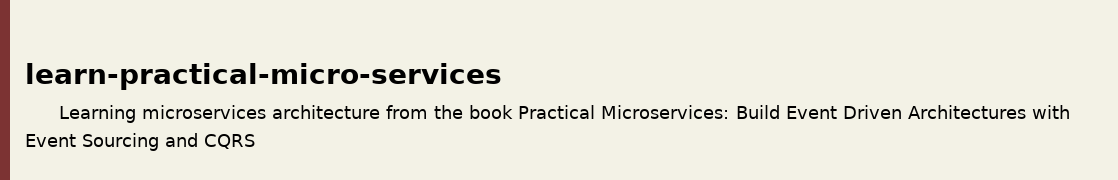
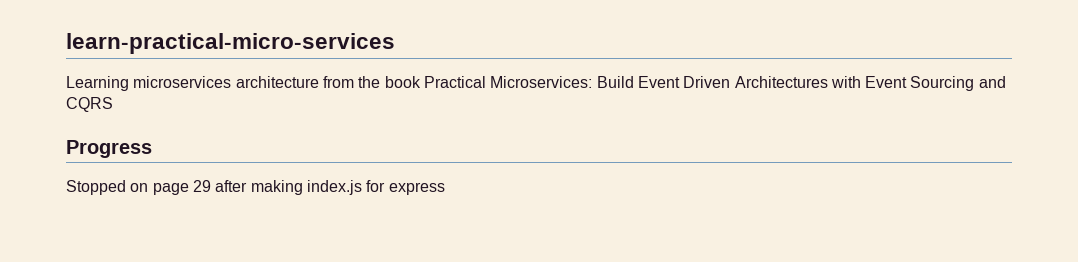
(255, 141) none -> [66,140,152,158] [66,180,445,195] // Progress // Stopped on page 29 after making index.js for express

